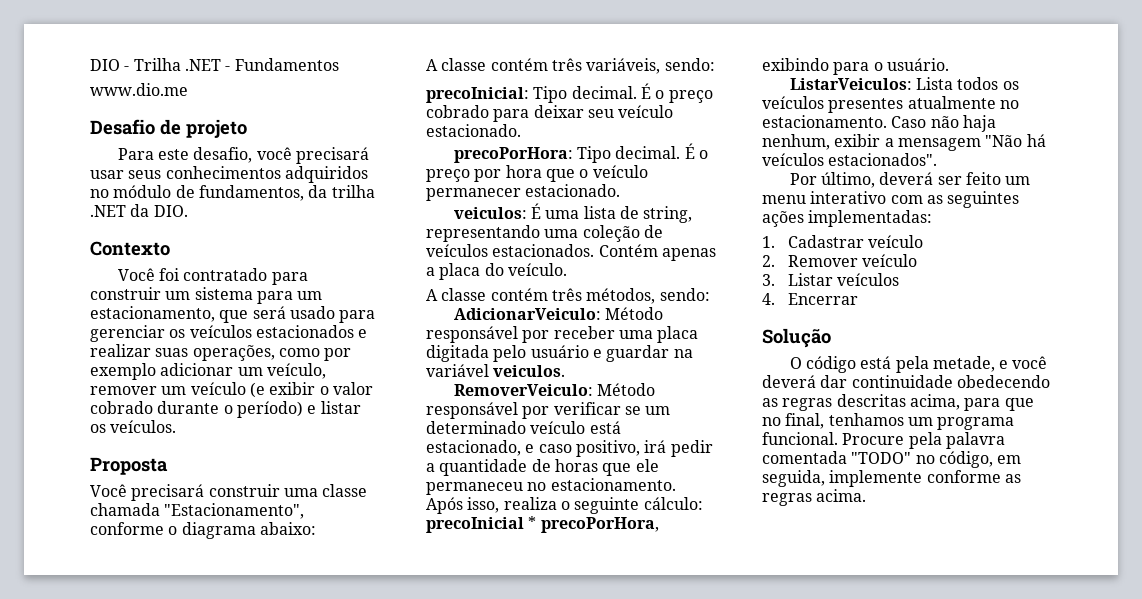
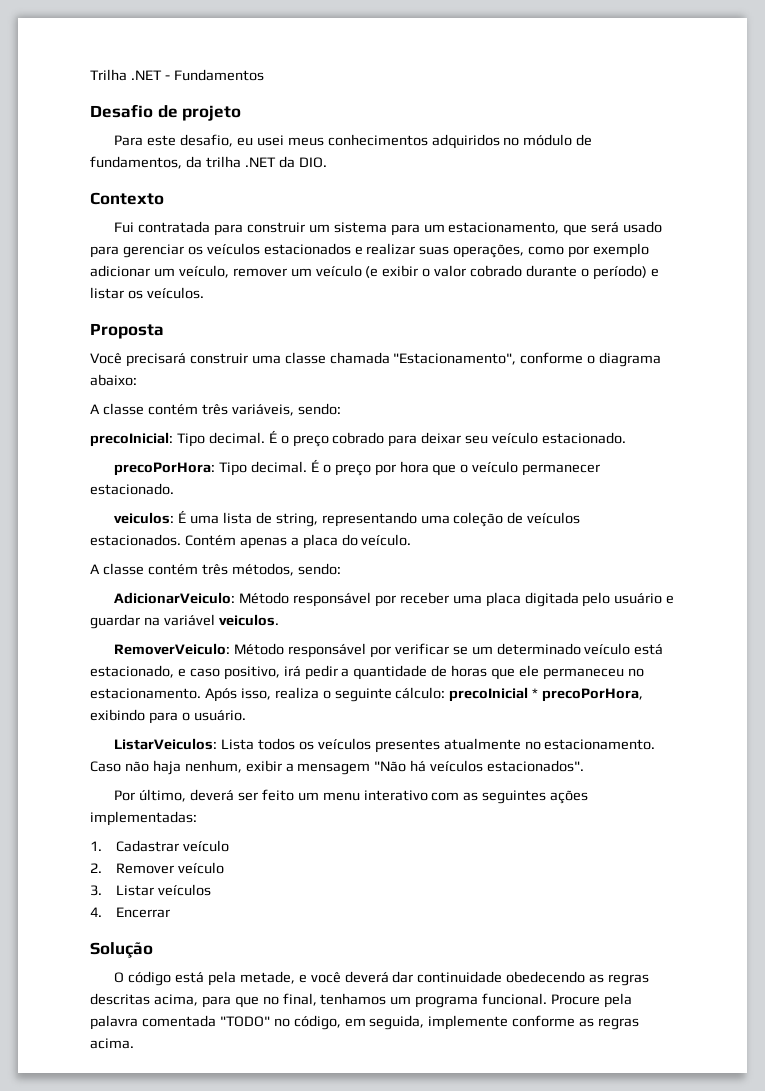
[90,59,130,71] DIO - -> (90, 75) none
[90,83,188,96] // www.dio.me -> (264, 75) none
[256,147,369,164] [90,170,162,179] você precisará usar seus -> [236,135,324,146] eu usei meus
[117,268,268,281] Você foi contratado -> [114,221,211,233] Fui contratada

